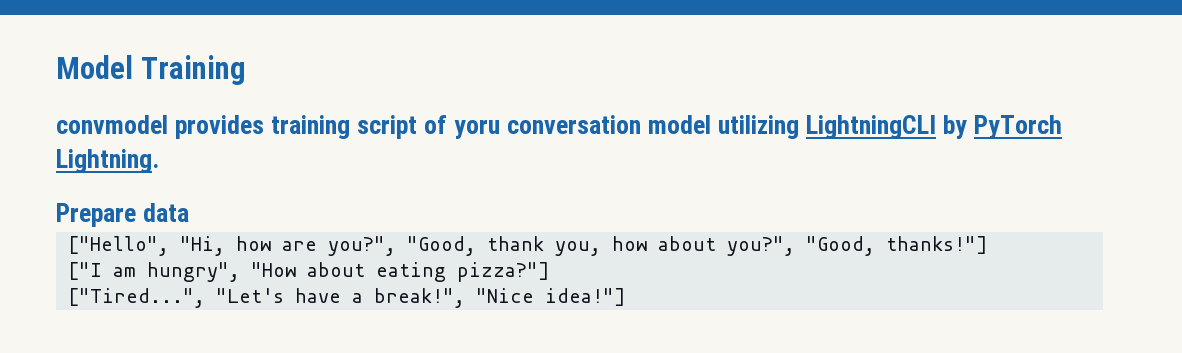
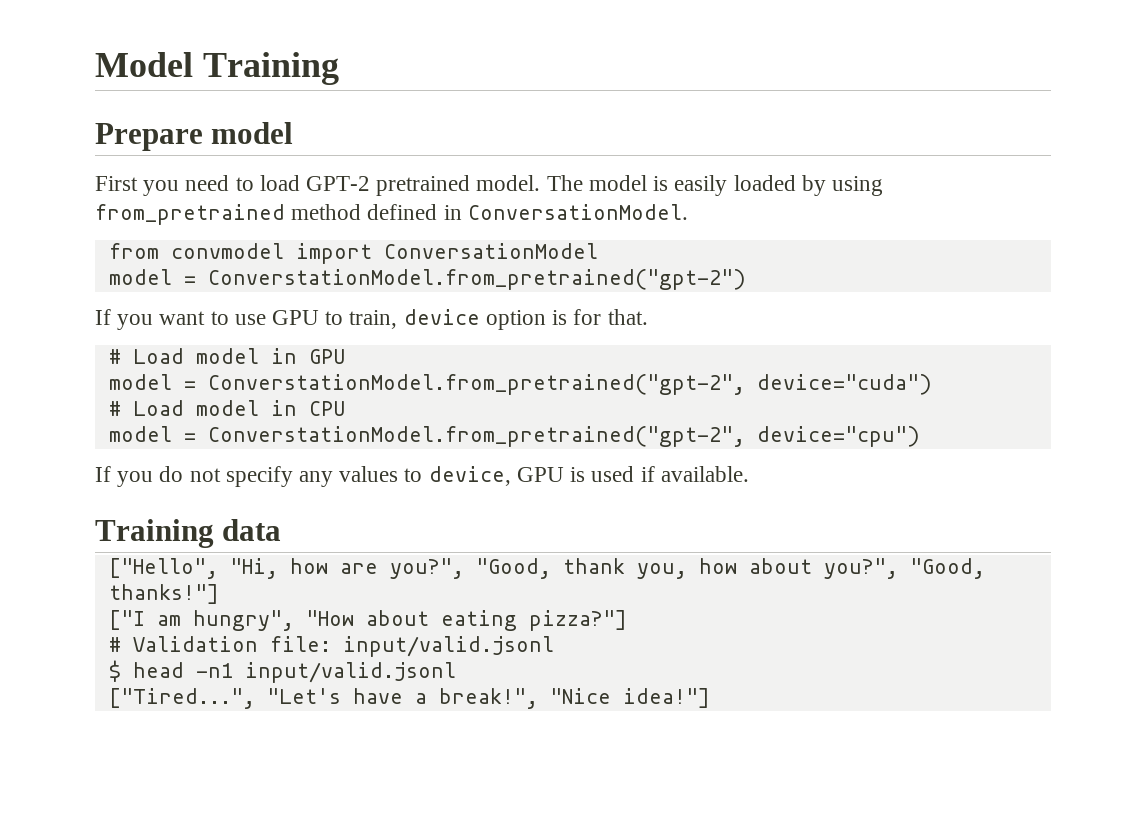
[56,115,1063,139] [56,149,159,173] [56,203,136,227] convmodel provides training script of yoru conversation model utilizing LightningCLI by PyTorch Lightning. // Prepare -> [95,122,294,151] [95,175,883,196] [95,204,688,225] [108,243,598,264] [108,269,746,290] [95,309,648,330] [108,348,346,364] [108,374,932,395] [108,400,346,416] [108,426,920,447] [95,466,749,487] [95,519,214,548] Prepare model // First you need to load GPT-2 pretrained model. The model is easily loaded by using from_pretrained method defined in ConversationModel. // from convmodel import ConversationModel // model = ConverstationModel.from_pretrained("gpt-2") // If you want to use GPU to train, device option is for that. // # Load model in GPU // model = ConverstationModel.from_pretrained("gpt-2", device="cuda") // # Load model in CPU // model = ConverstationModel.from_pretrained("gpt-2", device="cpu") // If you do not specify any values to device, GPU is used if available. // Training
(550, 272) none -> [108,636,554,657] [108,660,456,683] // # Validation file: input/valid.jsonl // $ head -n1 input/valid.jsonl

